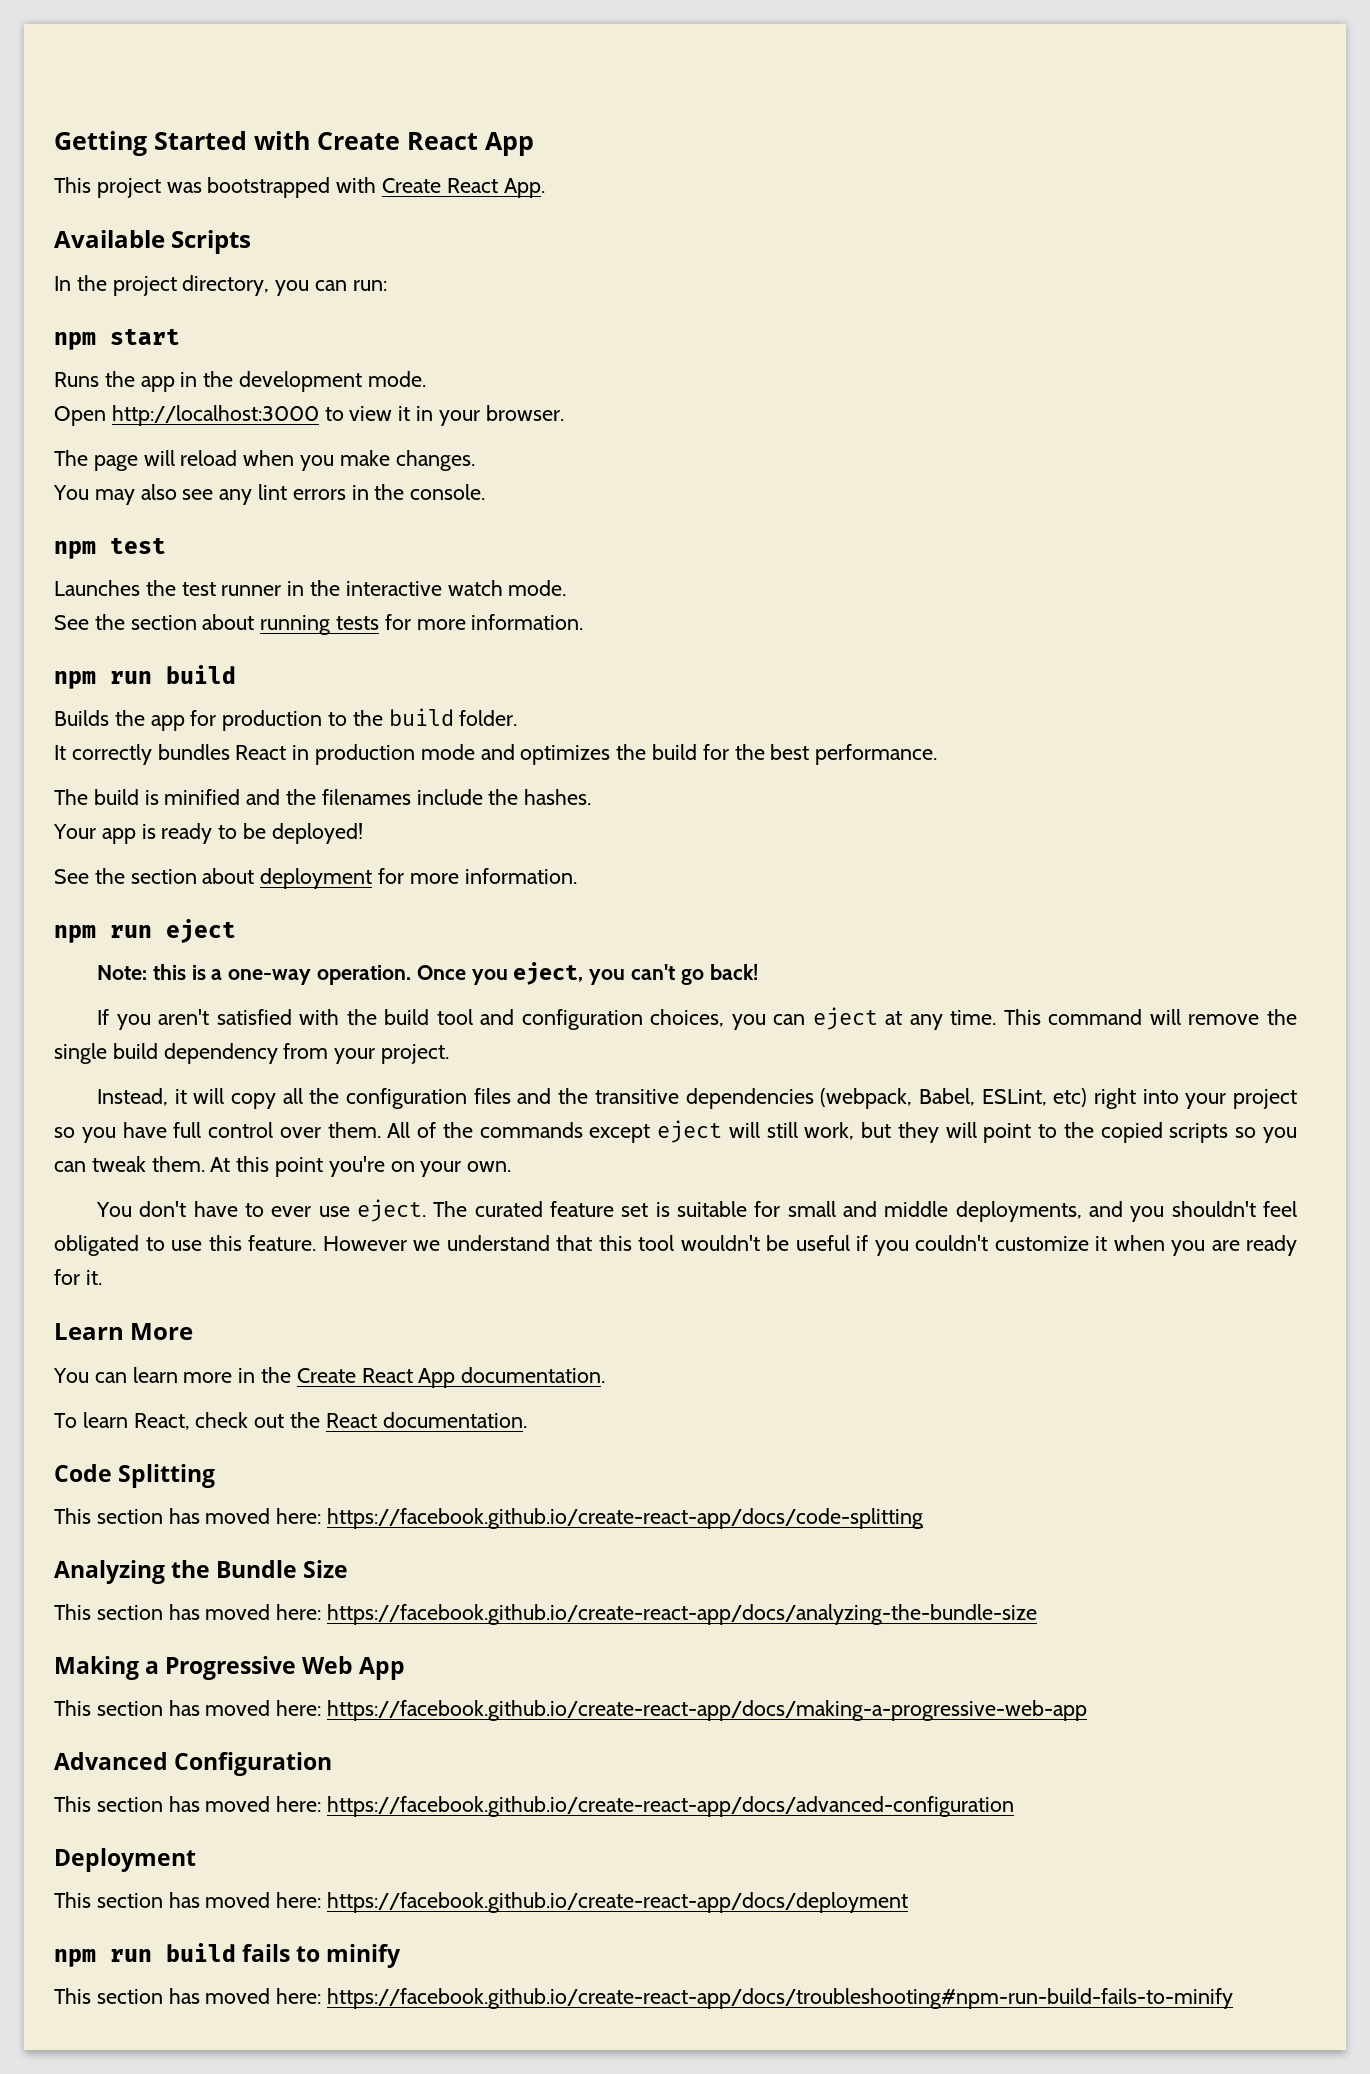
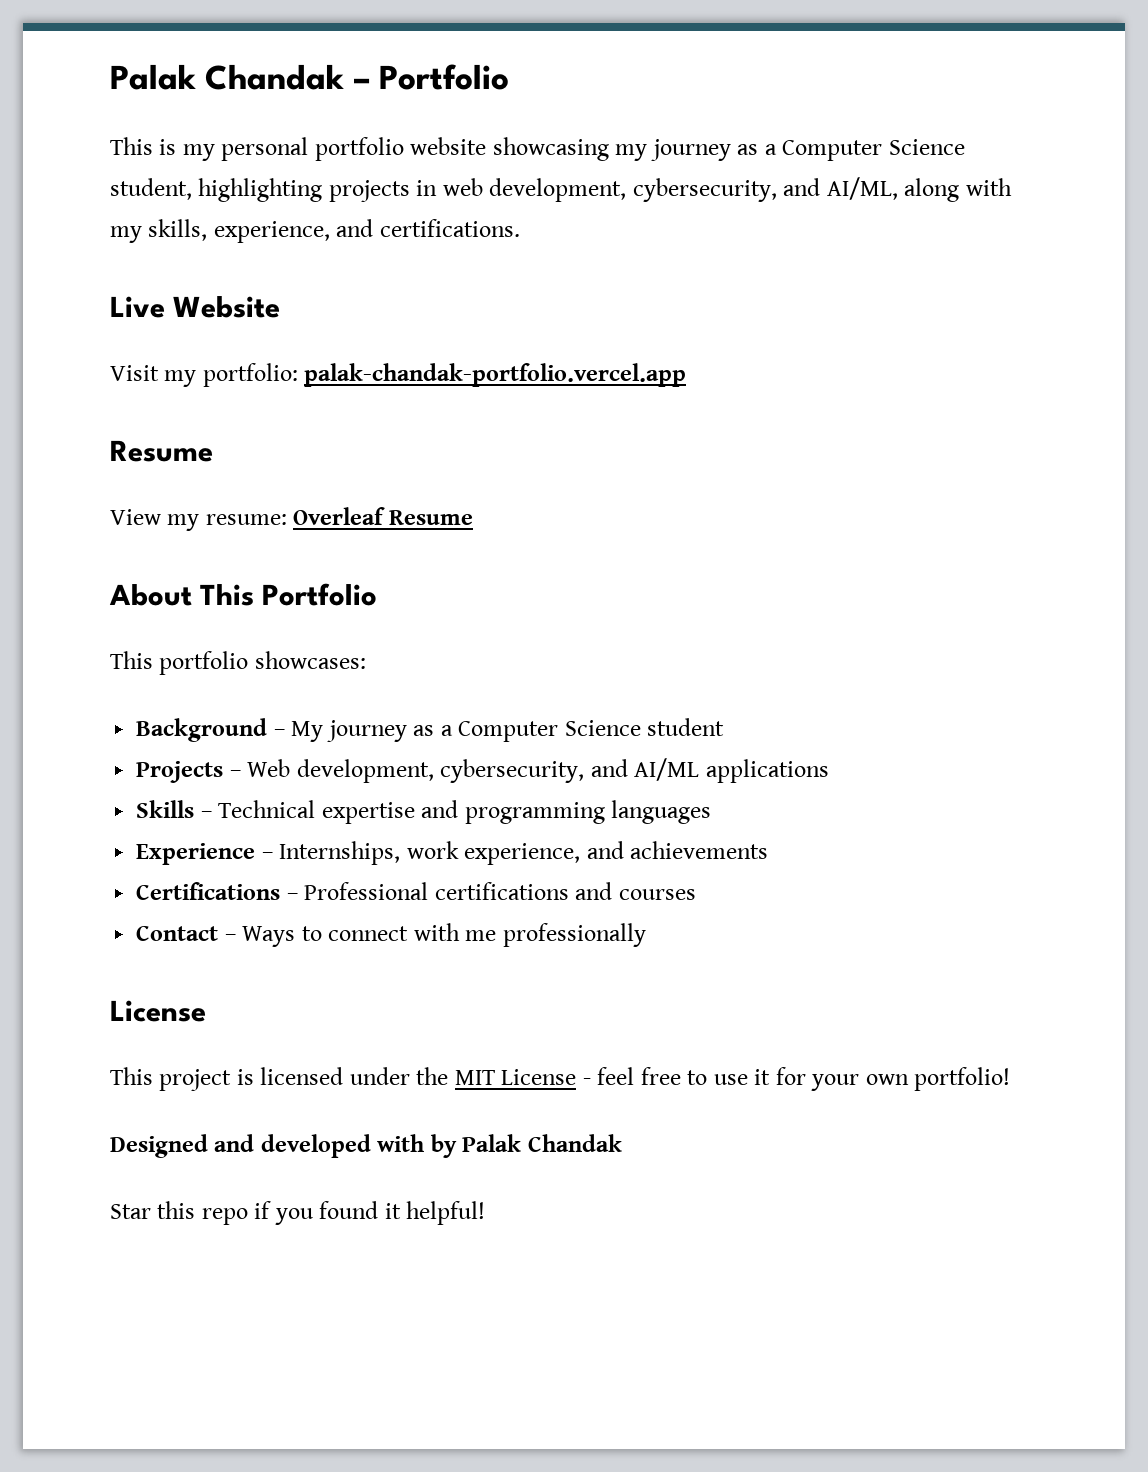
[54,131,534,156] [54,177,545,198] [54,230,252,254] [54,275,387,296] [54,328,180,350] [54,371,426,392] [54,405,564,426] [54,450,475,471] [53,484,486,505] [54,537,166,559] [54,580,567,596] [54,614,584,635] [54,665,236,689] [54,708,518,731] [54,744,938,765] [54,789,592,805] [53,823,363,844] [54,868,577,889] [54,919,236,943] [97,962,758,985] [97,1007,1297,1030] [54,1043,450,1064] [97,1088,1298,1109] [54,1120,1297,1143] [54,1156,512,1177] [96,1199,1298,1222] [54,1235,1297,1256] [54,1269,102,1285] [54,1323,194,1340] [53,1367,606,1388] [54,1412,527,1430] [54,1464,216,1488] [54,1508,924,1529] [54,1560,349,1584] [54,1604,1038,1625] [54,1656,406,1680] [54,1700,1088,1721] [54,1752,333,1776] [54,1796,1015,1817] [54,1848,196,1872] [54,1892,909,1913] [54,1943,402,1968] [54,1988,1234,2009] Getting Started with Create React App // This project was bootstrapped with Create React App. // Available Scripts // In the project directory, you can run: // npm start // Runs the app in the development mode. // Open http://localhost:3000 to view it in your browser. // The page will reload when you make changes. // You may also see any lint errors in the console. // npm test // Launches the test runner in the interactive watch mode. // See the section about running tests for more information. // npm run build // Builds the app for production to the build folder. // It correctly bundles React in production mode and optimizes the build for the best performance. // The build is minified and the filenames include the hashes. // Your app is ready to be deployed! // See the section about deployment for more information. // npm run eject // Note: this is a one-way operation. Once you eject, you can't go back! // If you aren't satisfied with the build tool and configuration choices, you can eject at any time. This command will remove the single build dependency from your project. // Instead, it will copy all the configuration files and the transitive dependencies (webpack, Babel, ESLint, etc) right into your project so you have full control over them. All of the commands except eject will still work, but they will point to the copied scripts so you can tweak them. At this point you're on your own. // You don't have to ever use eject. The curated feature set is suitable for small and middle deployments, and you shouldn't feel obligated to use this feature. However we understand that this tool wouldn't be useful if you couldn't customize it when you are ready for it. // Learn More // You can learn more in the Create React App documentation. // To learn React, check out the React documentation. // Code Splitting // This section has moved here: https://facebook.github.io/create-react-app/docs/code-splitting // Analyzing the Bundle Size // This section has moved here: https://facebook.github.io/create-react-app/docs/analyzing-the-bundle-size // Making a Progressive Web App // This section has moved here: https://facebook.github.io/create-react-app/docs/making-a-progressive-web-app // Advanced Configuration // This section has moved here: https://facebook.github.io/create-react-app/docs/advanced-configuration // Deployment // This section has moved here: https://facebook.github.io/create-react-app/docs/deployment // npm run build fails to minify // This section has moved here: https://facebook.github.io/create-react-app/docs/troubleshooting#npm-run-build-fails-to-minify -> [110,64,510,90] [110,137,965,161] [110,177,1012,202] [110,219,520,243] [110,296,281,318] [110,363,687,387] [110,440,213,462] [110,507,473,531] [109,583,378,606] [110,651,366,675] [136,718,725,742] [136,758,829,783] [136,800,712,824] [136,841,769,865] [136,882,696,900] [136,923,646,947] [110,1000,206,1022] [110,1067,1011,1091] [110,1134,622,1158] [110,1201,486,1225] Palak Chandak – Portfolio // This is my personal portfolio website showcasing my journey as a Computer Science student, highlighting projects in web development, cybersecurity, and AI/ML, along with my skills, experience, and certifications. // Live Website // Visit my portfolio: palak-chandak-portfolio.vercel.app // Resume // View my resume: Overleaf Resume // About This Portfolio // This portfolio showcases: // Background – My journey as a Computer Science student // Projects – Web development, cybersecurity, and AI/ML applications // Skills – Technical expertise and programming languages // Experience – Internships, work experience, and achievements // Certifications – Professional certifications and courses // Contact – Ways to connect with me professionally // License // This project is licensed under the MIT License - feel free to use it for your own portfolio! // Designed and developed with by Palak Chandak // Star this repo if you found it helpful!

